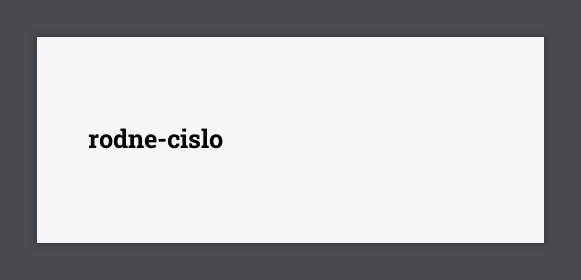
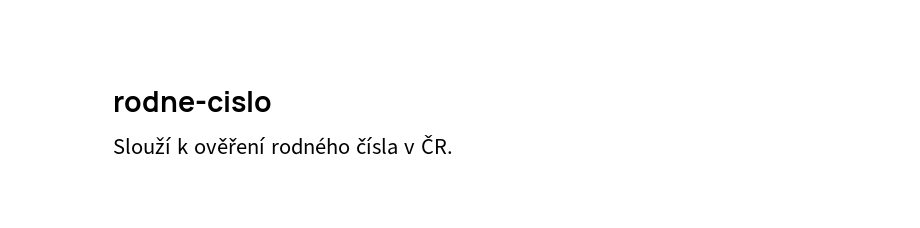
(223, 138) none -> [113,135,454,155] // Slouží k ověření rodného čísla v ČR.

